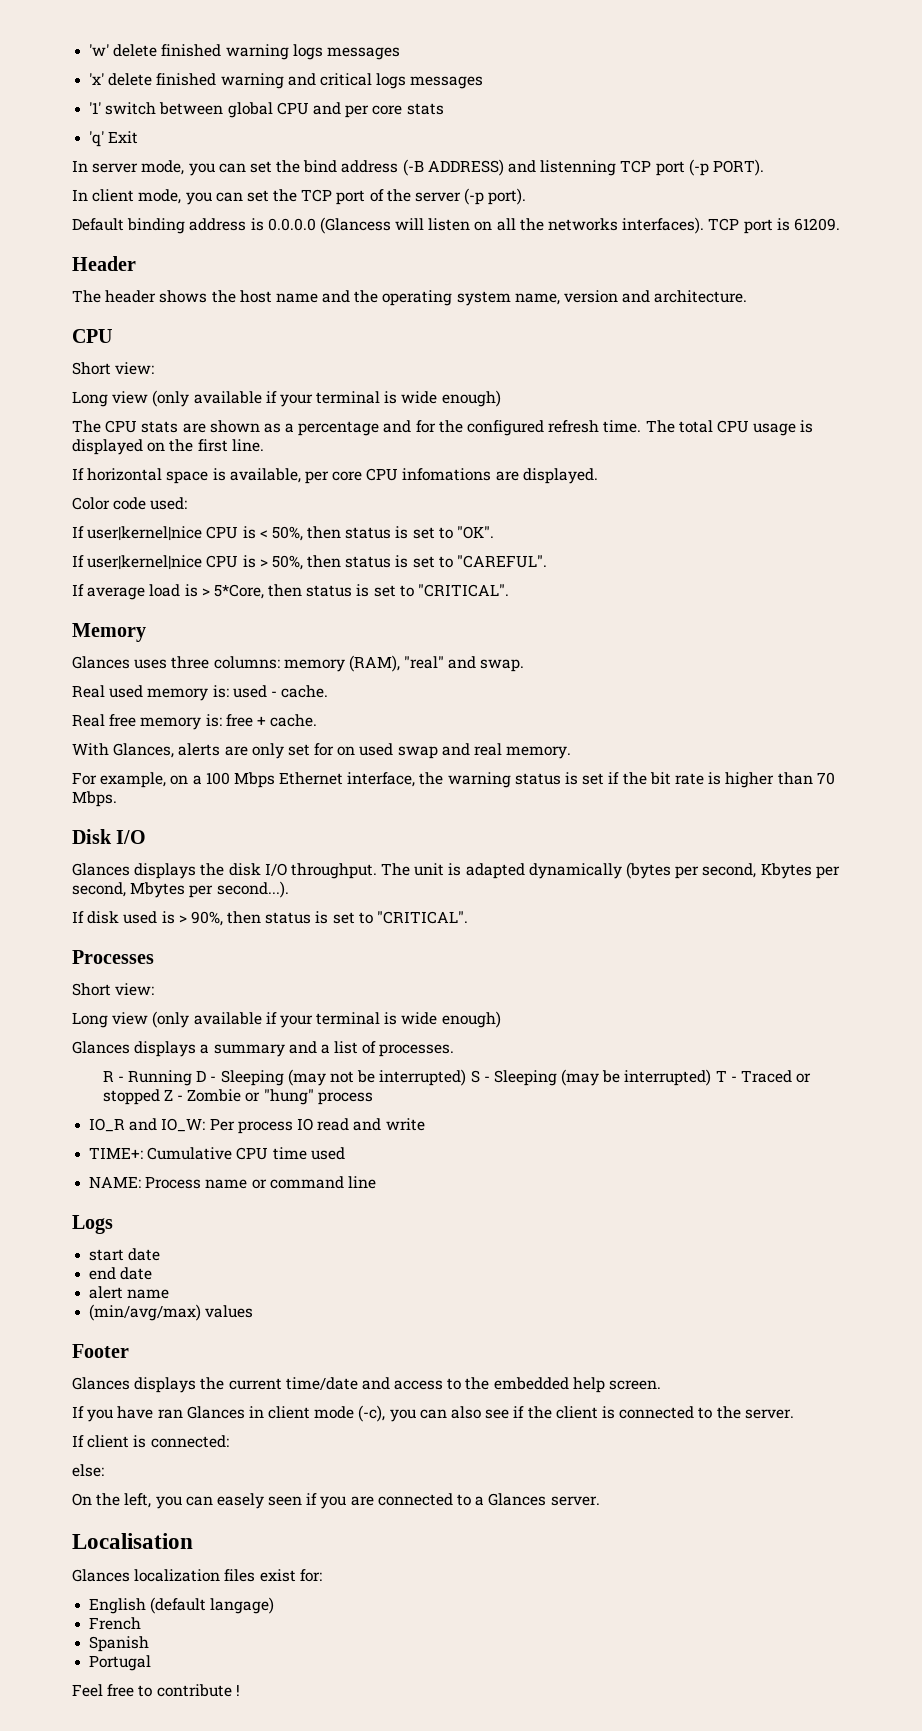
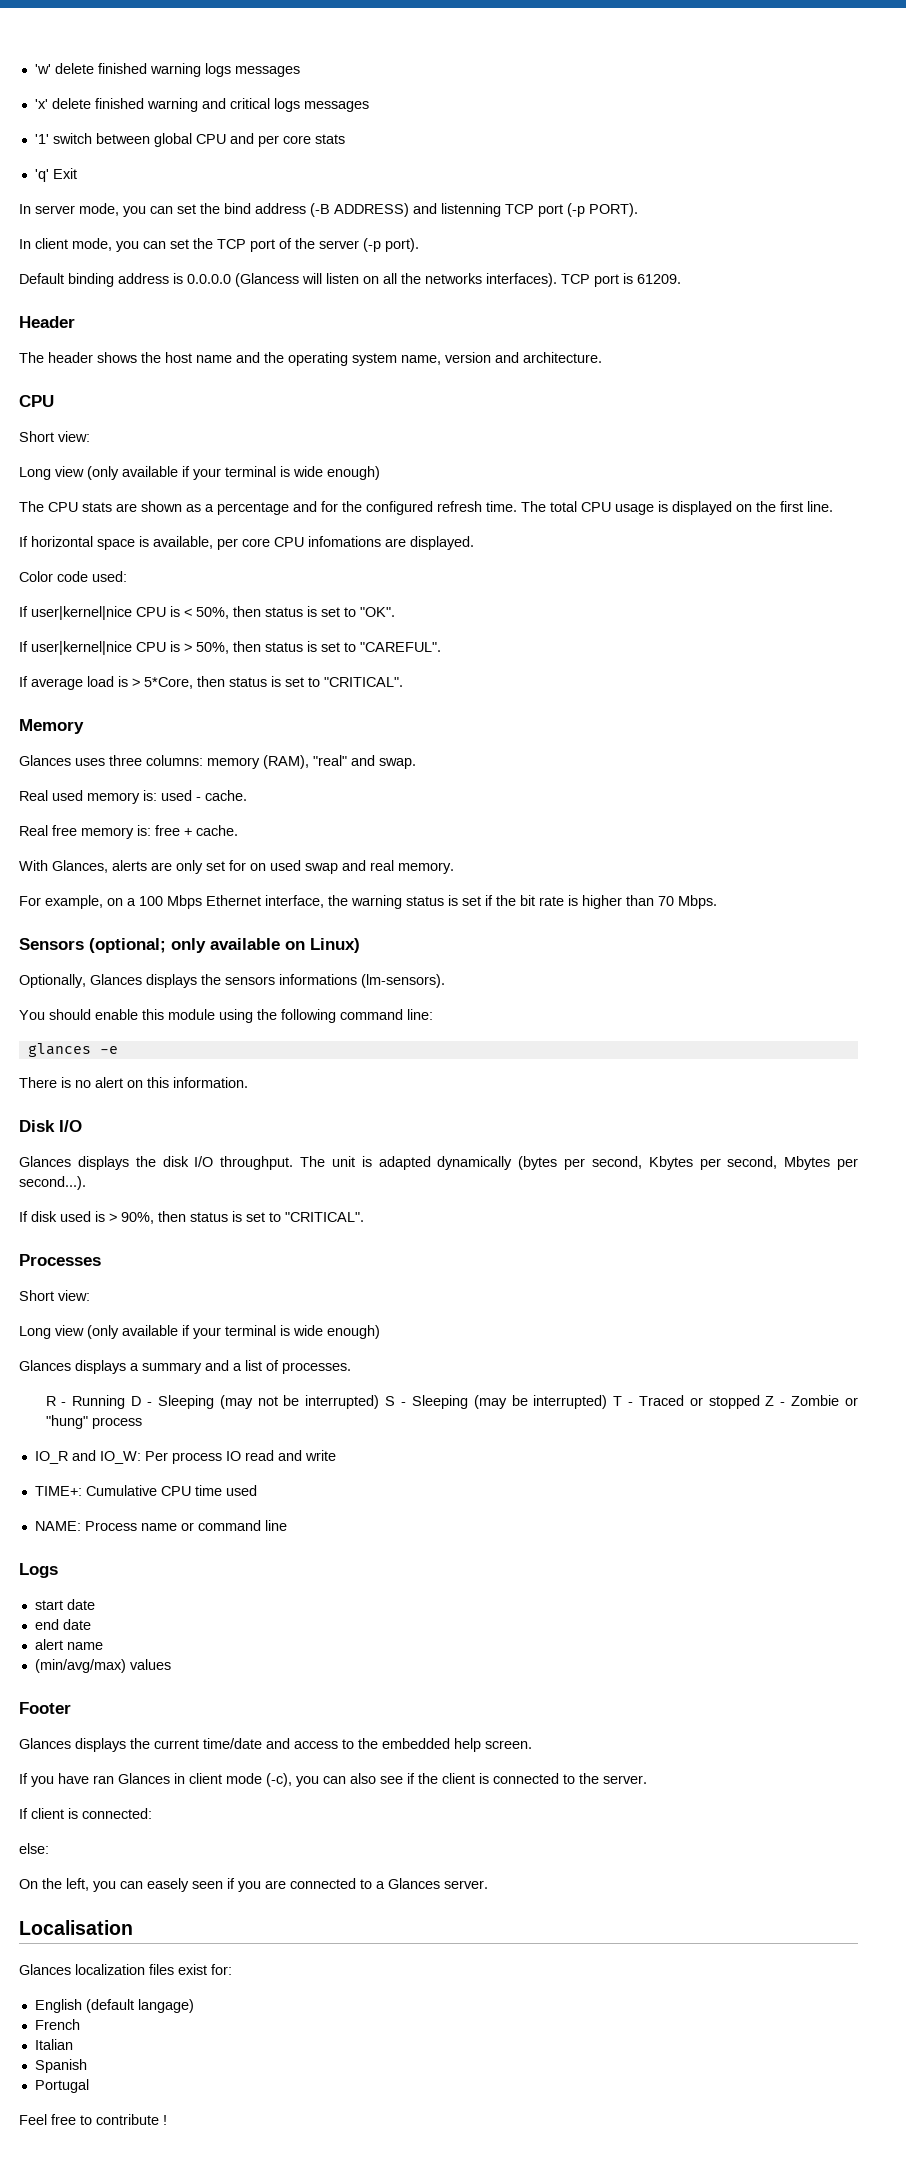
(117, 799) none -> [19,938,360,953] [19,974,445,988] [19,1009,433,1023] [27,1043,118,1057] [19,1077,248,1088] // Sensors (optional; only available on Linux) // Optionally, Glances displays the sensors informations (lm-sensors). // You should enable this module using the following command line: // glances -e // There is no alert on this information.
(142, 1623) none -> [34,2039,73,2050] // Italian

